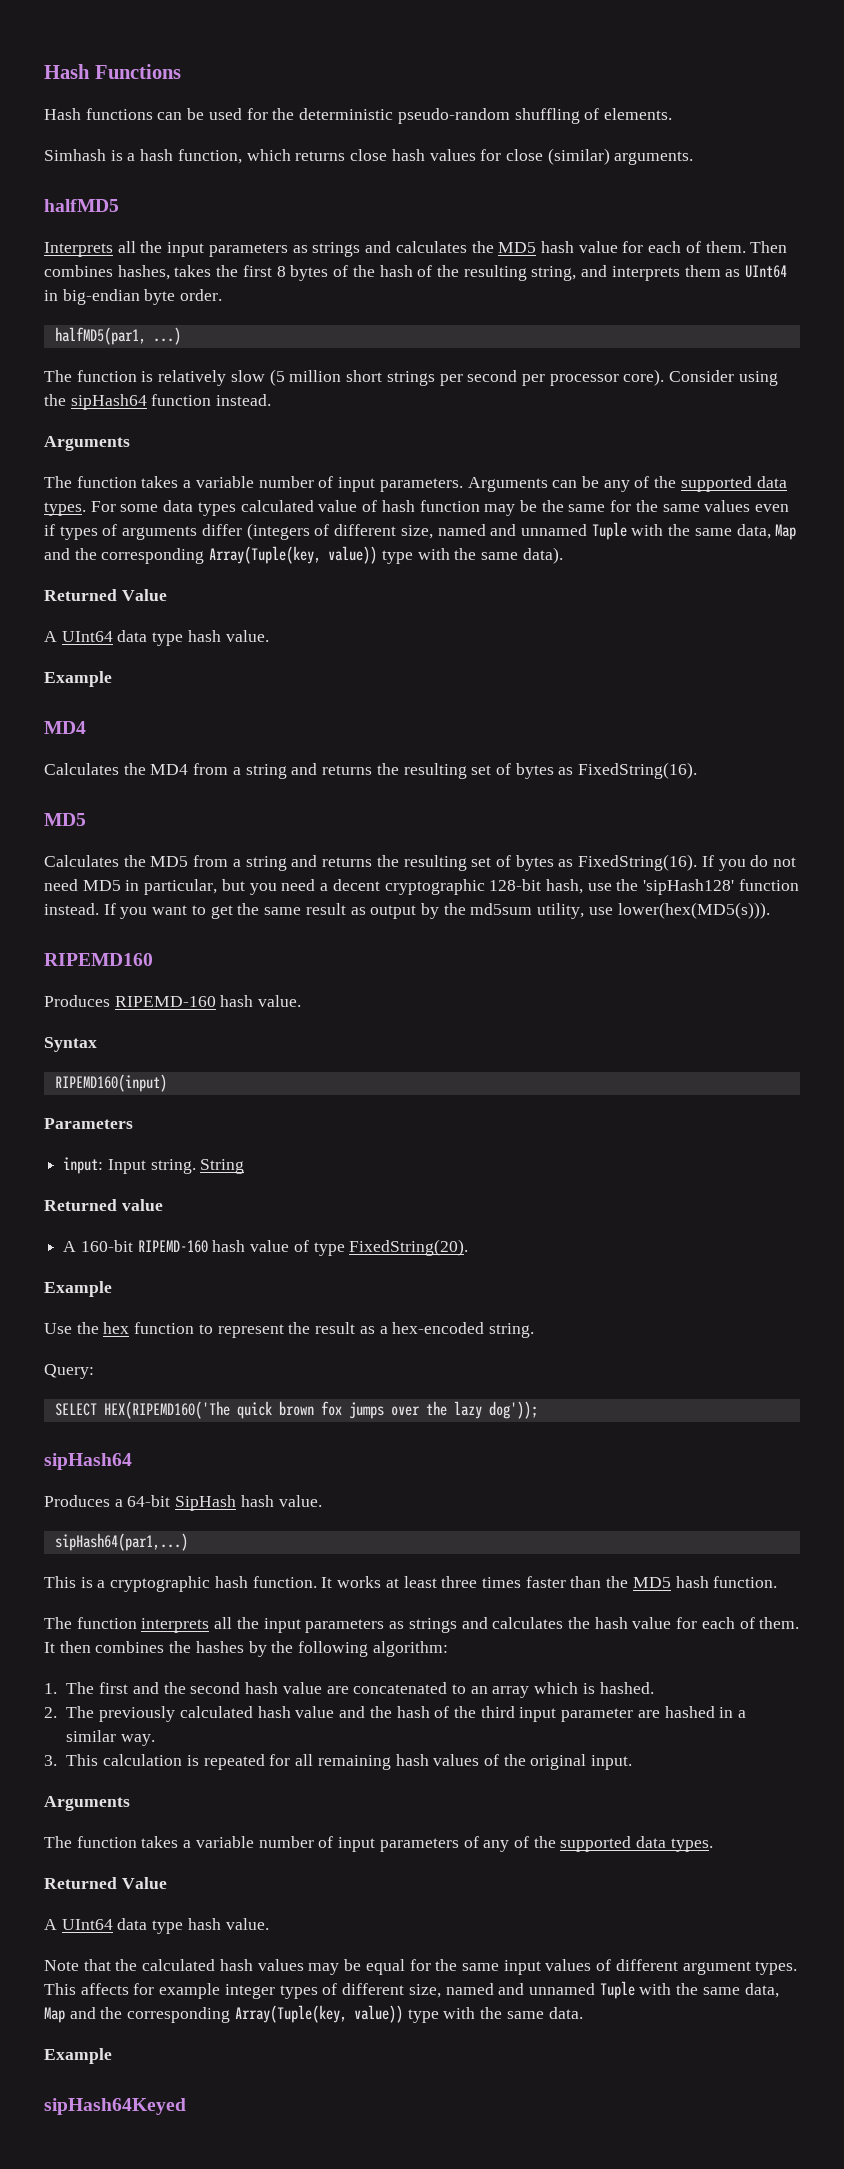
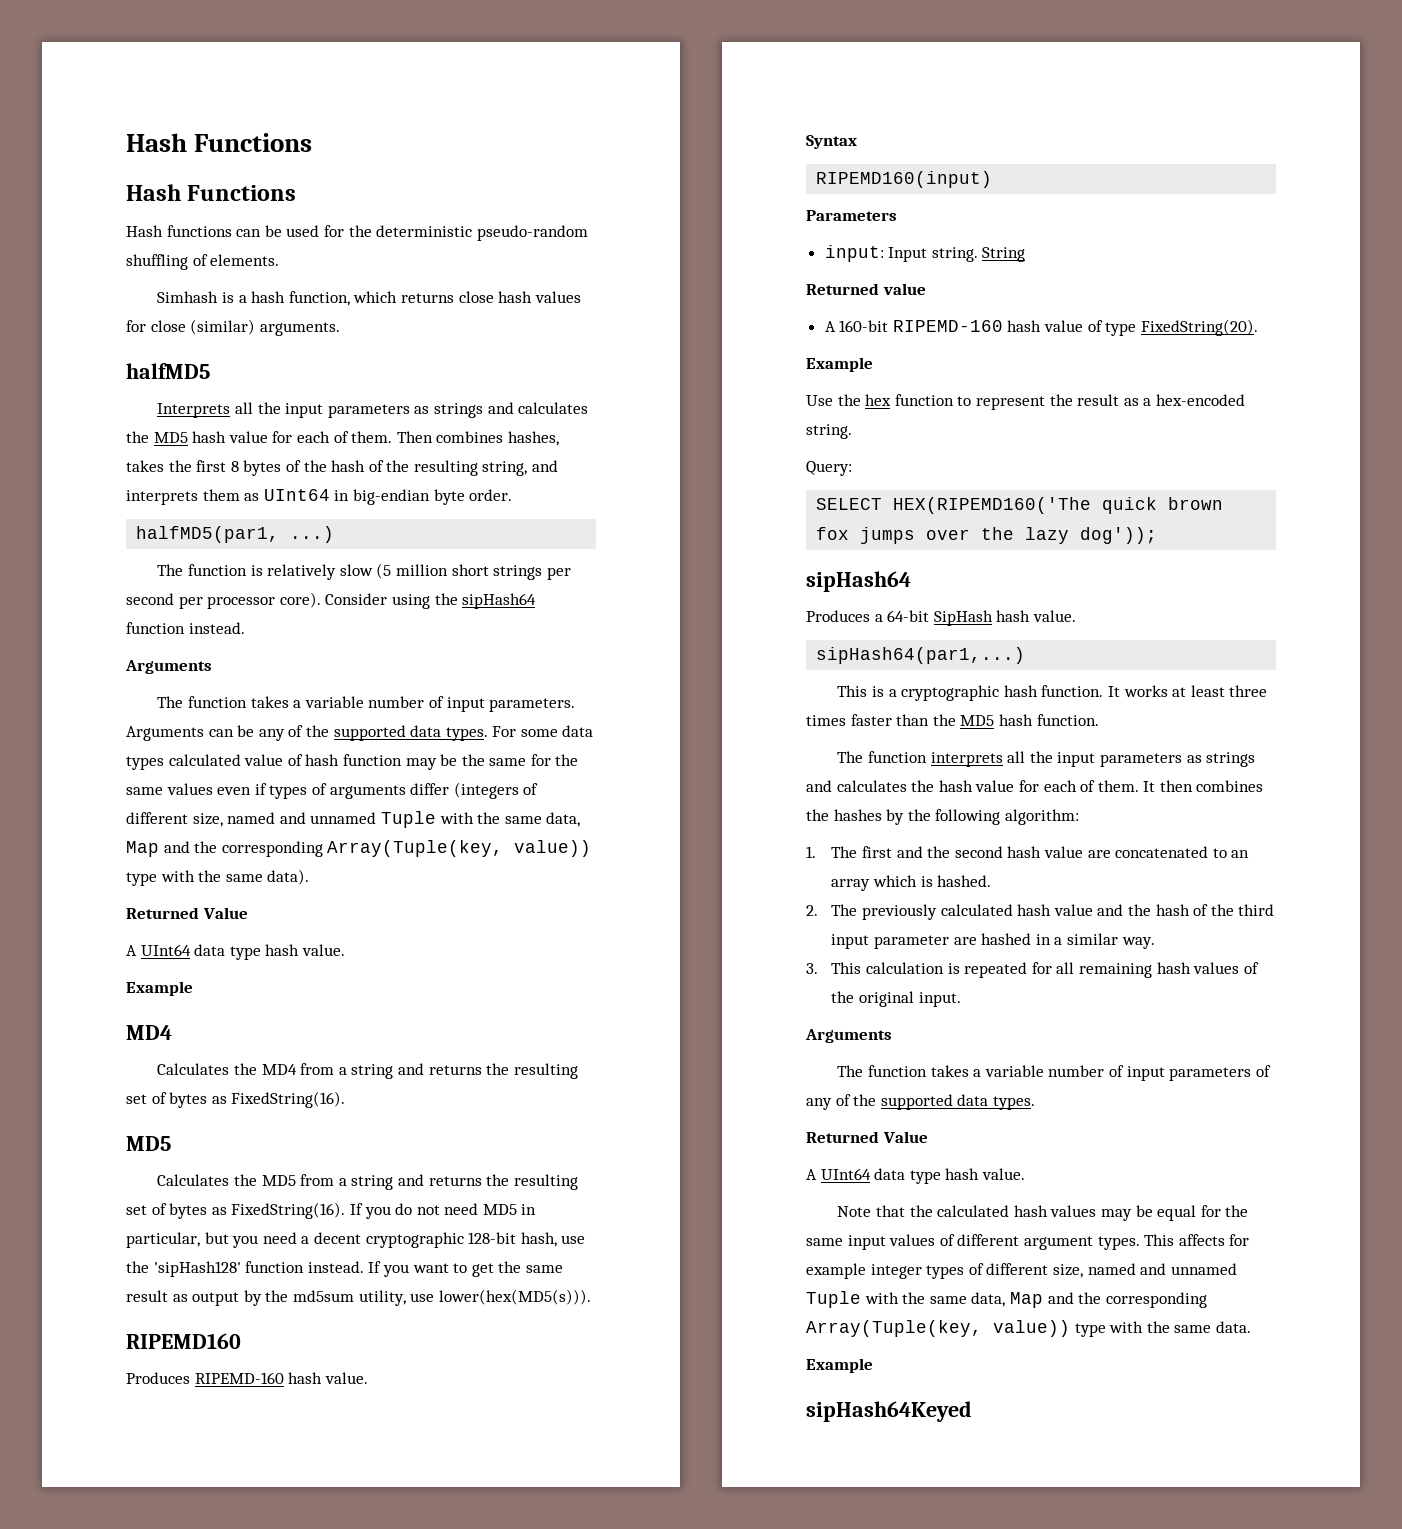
[44,64,181,79] Hash Functions -> [126,133,313,152] [126,184,297,201] Hash Functions // Hash Functions

